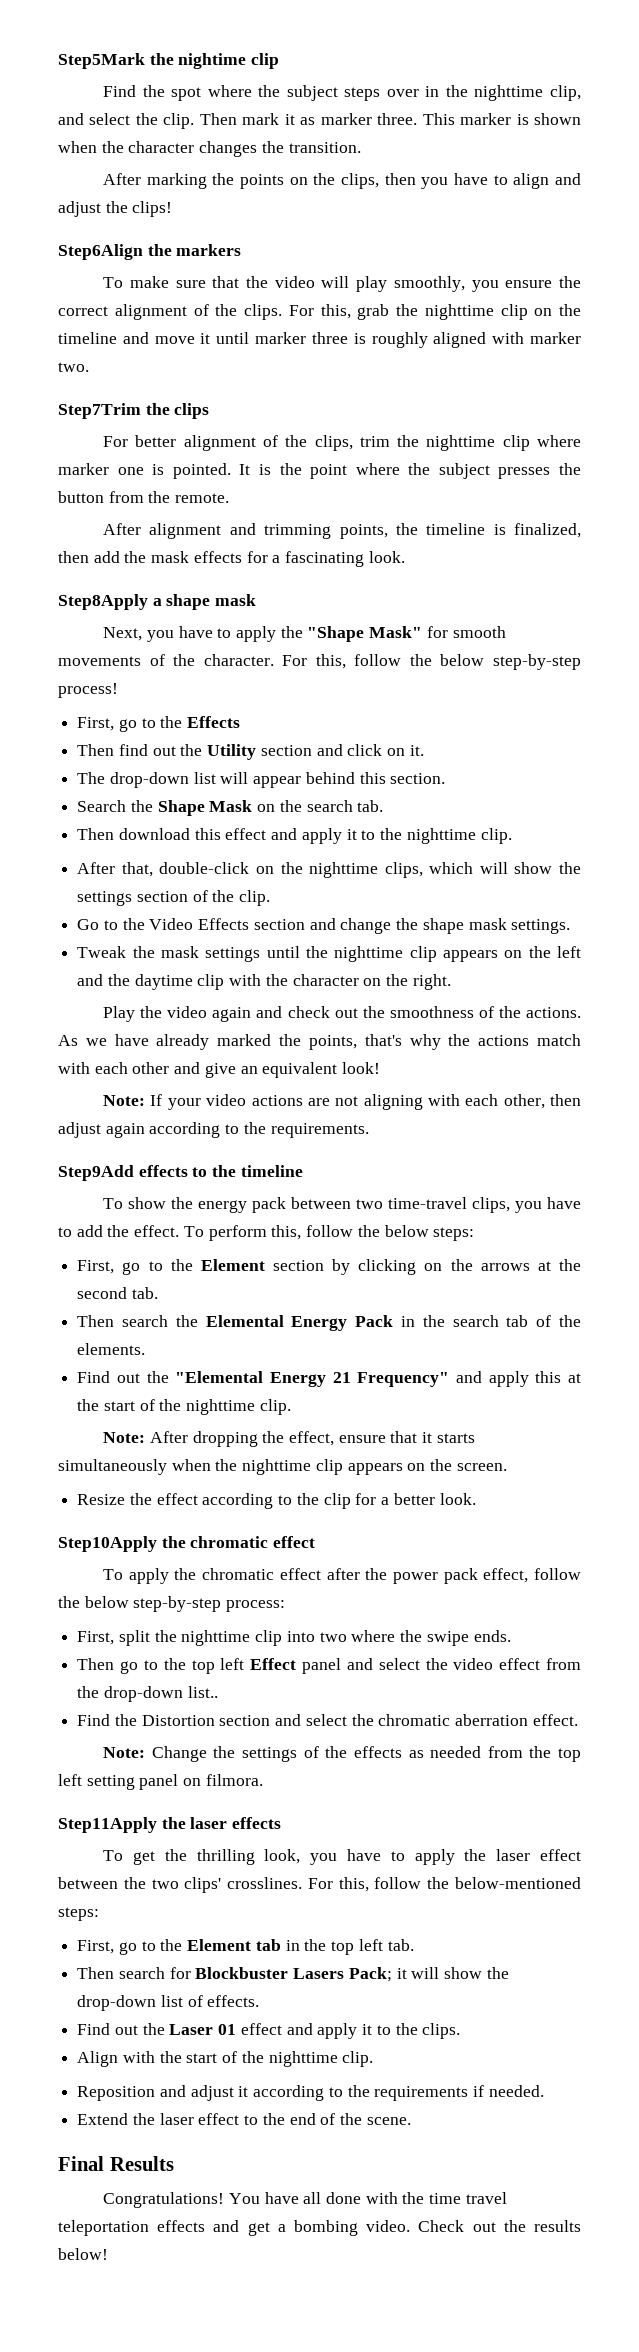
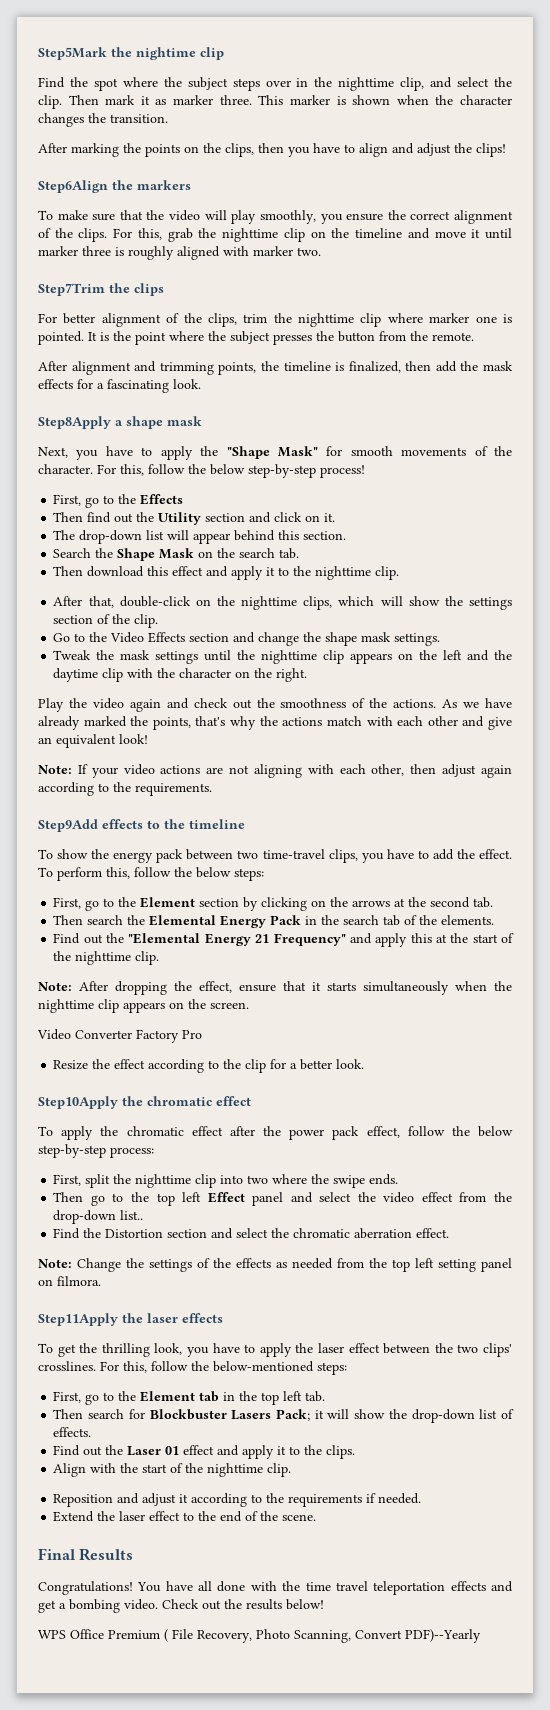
(507, 1467) none -> [37,1029,202,1043] // Video Converter Factory Pro
(108, 2254) none -> [38,1629,481,1643] // WPS Office Premium ( File Recovery, Photo Scanning, Convert PDF)--Yearly

